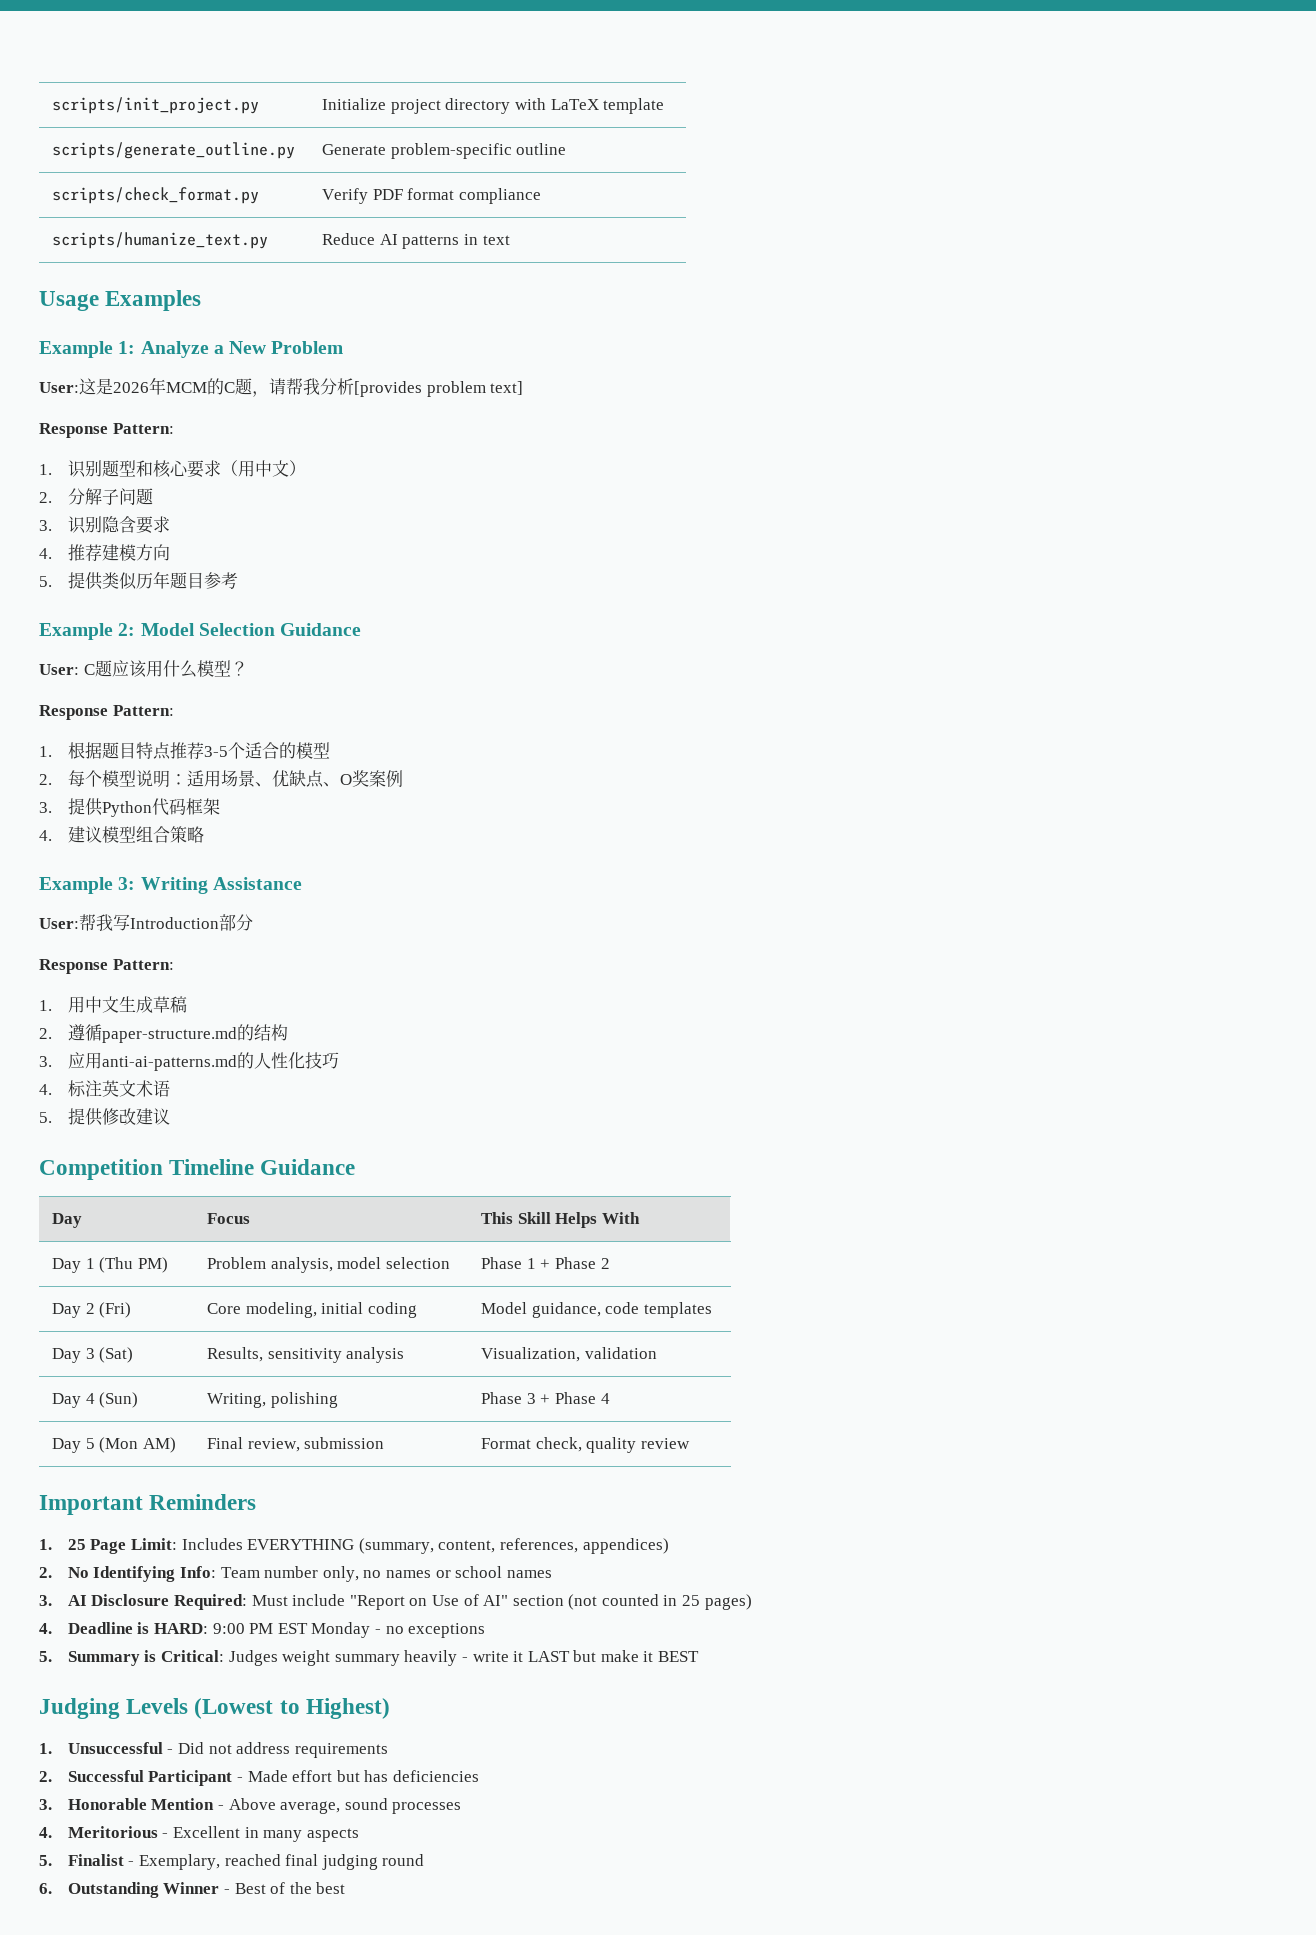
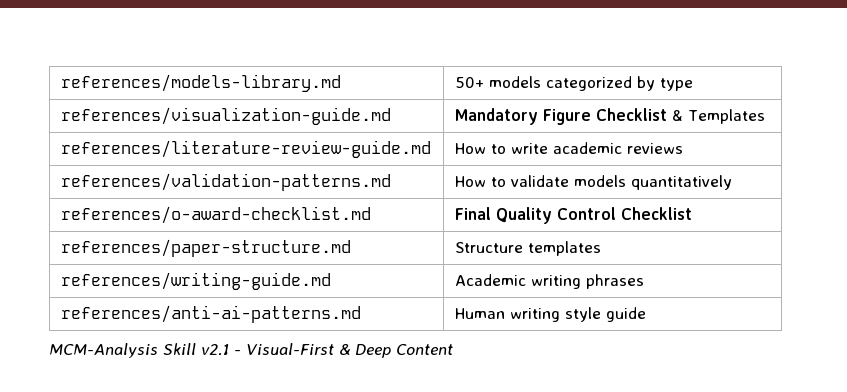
[52,97,260,114] [322,98,665,114] [52,142,296,159] [322,143,567,159] [52,187,260,204] [322,188,541,204] [52,232,269,249] [322,233,510,249] [39,290,202,311] [39,341,344,358] [39,377,524,397] [39,423,174,438] [39,460,306,478] [39,488,153,505] [39,516,170,534] [39,544,170,562] [39,571,238,590] [39,623,362,640] [39,660,248,678] [39,705,174,720] [39,742,330,760] [39,770,403,788] [39,798,220,817] [39,826,204,843] [39,877,302,894] [39,914,253,931] [39,959,174,974] [39,996,187,1013] [39,1024,288,1043] [39,1052,339,1071] [39,1080,170,1097] [39,1108,170,1126] [39,1159,356,1180] [52,1213,83,1228] [207,1213,251,1224] [481,1212,640,1228] [52,1257,168,1273] [207,1257,450,1273] [481,1257,610,1269] [52,1302,132,1318] [207,1302,417,1318] [481,1302,712,1318] [52,1347,134,1363] [207,1347,405,1363] [481,1347,657,1362] [52,1392,139,1408] [207,1392,338,1408] [481,1392,610,1404] [52,1437,176,1453] [207,1437,385,1452] [481,1437,690,1453] [39,1494,257,1515] [39,1538,669,1554] [39,1566,552,1582] [39,1594,752,1610] [39,1622,486,1638] [39,1650,700,1666] [39,1698,390,1719] [39,1742,388,1758] [39,1770,479,1786] [39,1798,462,1814] [39,1826,359,1842] [39,1854,425,1870] [39,1882,346,1898] scripts/init_project.py | Initialize project directory with LaTeX template // scripts/generate_outline.py | Generate problem-specific outline // scripts/check_format.py | Verify PDF format compliance // scripts/humanize_text.py | Reduce AI patterns in text // Usage Examples // Example 1: Analyze a New Problem // User:这是2026年MCM的C题，请帮我分析[provides problem text] // Response Pattern: // 1.识别题型和核心要求（用中文） // 2.分解子问题 // 3.识别隐含要求 // 4.推荐建模方向 // 5.提供类似历年题目参考 // Example 2: Model Selection Guidance // User: C题应该用什么模型？ // Response Pattern: // 1.根据题目特点推荐3-5个适合的模型 // 2.每个模型说明：适用场景、优缺点、O奖案例 // 3.提供Python代码框架 // 4.建议模型组合策略 // Example 3: Writing Assistance // User:帮我写Introduction部分 // Response Pattern: // 1.用中文生成草稿 // 2.遵循paper-structure.md的结构 // 3.应用anti-ai-patterns.md的人性化技巧 // 4.标注英文术语 // 5.提供修改建议 // Competition Timeline Guidance // Day | Focus | This Skill Helps With // Day 1 (Thu PM) | Problem analysis, model selection | Phase 1 + Phase 2 // Day 2 (Fri) | Core modeling, initial coding | Model guidance, code templates // Day 3 (Sat) | Results, sensitivity analysis | Visualization, validation // Day 4 (Sun) | Writing, polishing | Phase 3 + Phase 4 // Day 5 (Mon AM) | Final review, submission | Format check, quality review // Important Reminders // 1. 25 Page Limit: Includes EVERYTHING (summary, content, references, appendices) // 2. No Identifying Info: Team number only, no names or school names // 3. AI Disclosure Required: Must include "Report on Use of AI" section (not counted in 25 pages) // 4. Deadline is HARD: 9:00 PM EST Monday - no exceptions // 5. Summary is Critical: Judges weight summary heavily - write it LAST but make it BEST // Judging Levels (Lowest to Highest) // 1. Unsuccessful - Did not address requirements // 2. Successful Participant - Made effort but has deficiencies // 3. Honorable Mention - Above average, sound processes // 4. Meritorious - Excellent in many aspects // 5. Finalist - Exemplary, reached final judging round // 6. Outstanding Winner - Best of the best -> [60,74,341,92] [454,76,693,91] [60,107,391,125] [454,108,765,125] [60,140,431,158] [454,142,683,154] [60,173,391,191] [454,175,732,190] [60,206,371,224] [454,207,692,224] [60,239,351,257] [454,241,601,256] [60,272,331,290] [454,274,644,289] [60,305,361,323] [454,307,646,322] [49,343,453,358] references/models-library.md | 50+ models categorized by type // references/visualization-guide.md | Mandatory Figure Checklist & Templates // references/literature-review-guide.md | How to write academic reviews // references/validation-patterns.md | How to validate models quantitatively // references/o-award-checklist.md | Final Quality Control Checklist // references/paper-structure.md | Structure templates // references/writing-guide.md | Academic writing phrases // references/anti-ai-patterns.md | Human writing style guide // MCM-Analysis Skill v2.1 - Visual-First & Deep Content

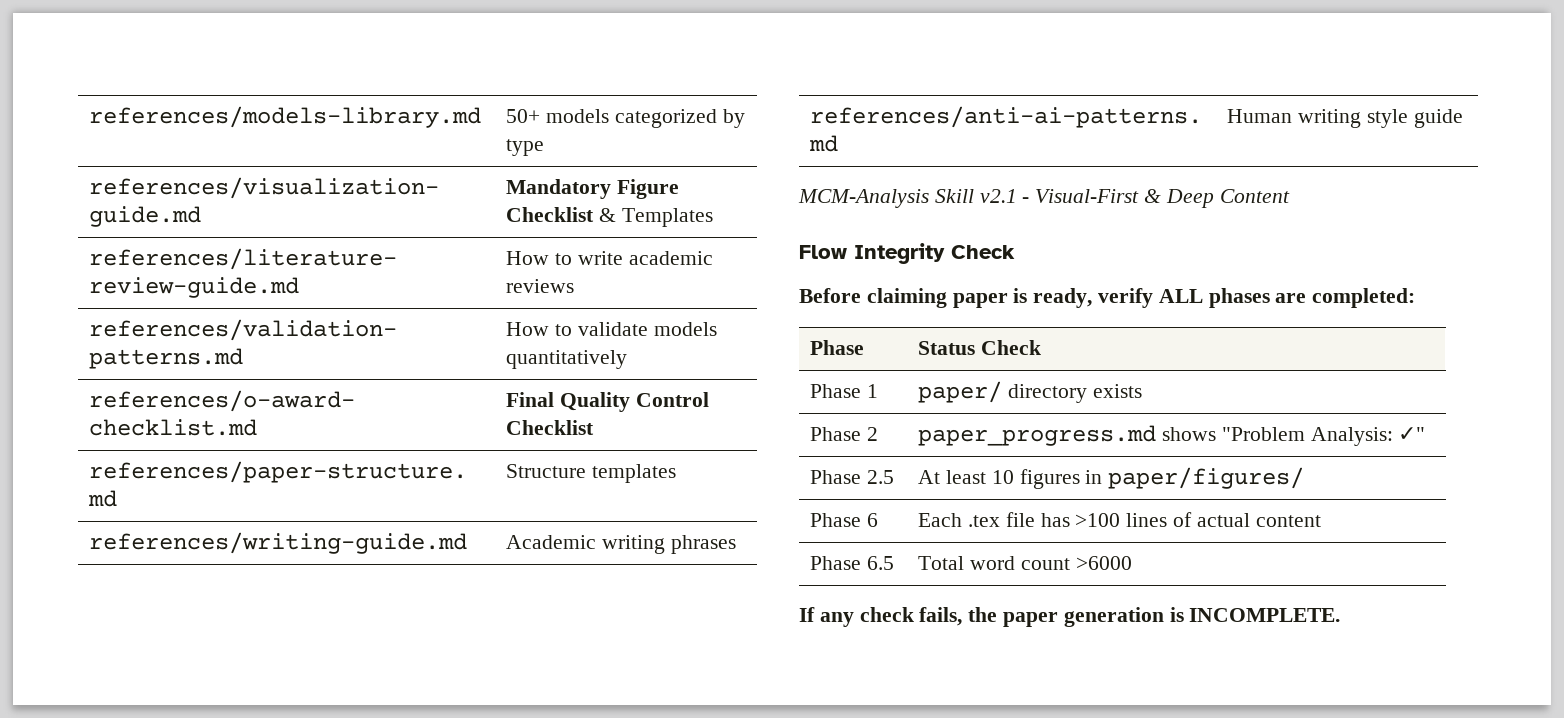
(453, 349) none -> [799,243,1015,264] [799,288,1416,308] [810,340,865,355] [918,340,1042,355] [810,384,879,398] [918,381,1142,403] [810,427,879,441] [918,425,1426,446] [810,470,895,484] [918,467,1305,489] [810,513,879,527] [918,512,1321,527] [810,556,895,570] [918,556,1132,570] [799,607,1341,627] // Flow Integrity Check // Before claiming paper is ready, verify ALL phases are completed: // Phase | Status Check // Phase 1 | paper/ directory exists // Phase 2 | paper_progress.md shows "Problem Analysis: ✓" // Phase 2.5 | At least 10 figures in paper/figures/ // Phase 6 | Each .tex file has >100 lines of actual content // Phase 6.5 | Total word count >6000 // If any check fails, the paper generation is INCOMPLETE.

